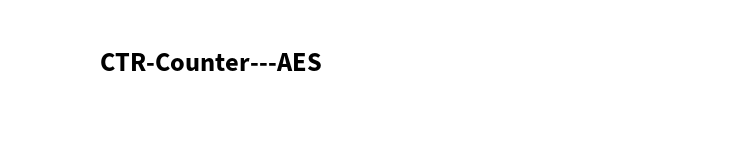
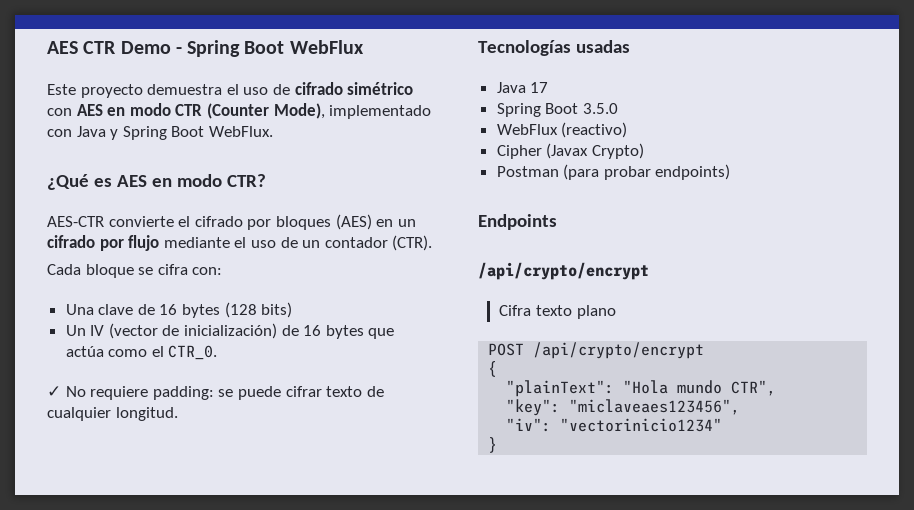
[100,53,322,71] CTR-Counter---AES -> [47,40,364,57] [47,82,414,98] [47,103,432,119] [47,126,273,140] [47,174,266,190] [47,214,416,230] [47,235,433,251] [47,264,223,278] [65,302,293,318] [65,323,395,339] [65,345,218,360] [47,386,384,400] [47,407,178,421] [478,40,630,56] [496,82,549,93] [496,103,618,117] [496,122,628,138] [496,143,644,159] [496,164,731,180] [478,214,557,230] [478,262,649,280] [499,305,616,319] [488,342,705,359] [488,361,498,377] [506,380,777,397] [506,399,741,416] [506,418,723,432] [488,437,498,453] AES CTR Demo - Spring Boot WebFlux // Este proyecto demuestra el uso de cifrado simétrico con AES en modo CTR (Counter Mode), implementado con Java y Spring Boot WebFlux. // ¿Qué es AES en modo CTR? // AES-CTR convierte el cifrado por bloques (AES) en un cifrado por flujo mediante el uso de un contador (CTR). // Cada bloque se cifra con: // Una clave de 16 bytes (128 bits) // Un IV (vector de inicialización) de 16 bytes que actúa como el CTR_0. // ✓ No requiere padding: se puede cifrar texto de cualquier longitud. // Tecnologías usadas // Java 17 // Spring Boot 3.5.0 // WebFlux (reactivo) // Cipher (Javax Crypto) // Postman (para probar endpoints) // Endpoints // /api/crypto/encrypt // Cifra texto plano // POST /api/crypto/encrypt // { // "plainText": "Hola mundo CTR", // "key": "miclaveaes123456", // "iv": "vectorinicio1234" // }

